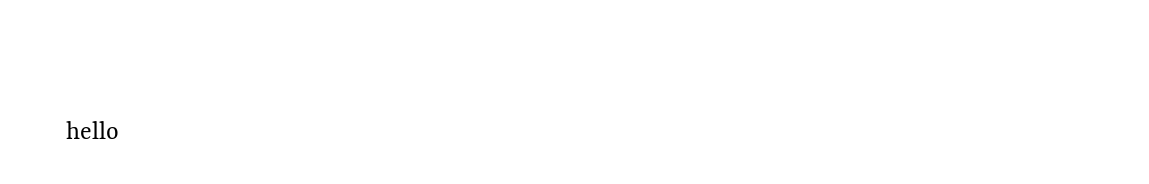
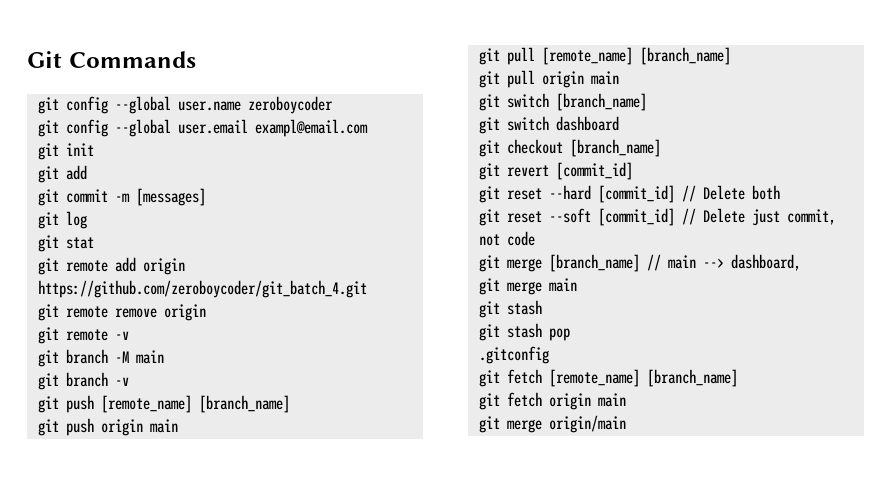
[66,121,119,139] hello -> [27,51,196,68] [37,96,333,114] [37,119,368,137] [37,143,94,160] [37,165,87,183] [37,188,206,206] [37,211,87,229] [37,235,94,252] [37,257,185,275] [37,280,367,298] [37,304,206,321] [37,327,129,344] [37,349,164,367] [37,372,129,390] [37,395,290,413] [37,418,178,436] [478,47,731,65] [478,70,619,88] [478,93,647,111] [478,116,619,134] [478,139,661,157] [478,162,633,180] [478,185,780,203] [478,208,836,226] [478,231,535,246] [478,254,801,272] [478,278,577,295] [478,300,542,318] [478,323,570,341] [478,346,549,364] [478,369,738,387] [478,392,626,410] [478,415,626,433] Git Commands // git config --global user.name zeroboycoder // git config --global user.email exampl@email.com // git init // git add // git commit -m [messages] // git log // git stat // git remote add origin https://github.com/zeroboycoder/git_batch_4.git // git remote remove origin // git remote -v // git branch -M main // git branch -v // git push [remote_name] [branch_name] // git push origin main // git pull [remote_name] [branch_name] // git pull origin main // git switch [branch_name] // git switch dashboard // git checkout [branch_name] // git revert [commit_id] // git reset --hard [commit_id] // Delete both // git reset --soft [commit_id] // Delete just commit, not code // git merge [branch_name] // main --> dashboard, // git merge main // git stash // git stash pop // .gitconfig // git fetch [remote_name] [branch_name] // git fetch origin main // git merge origin/main

